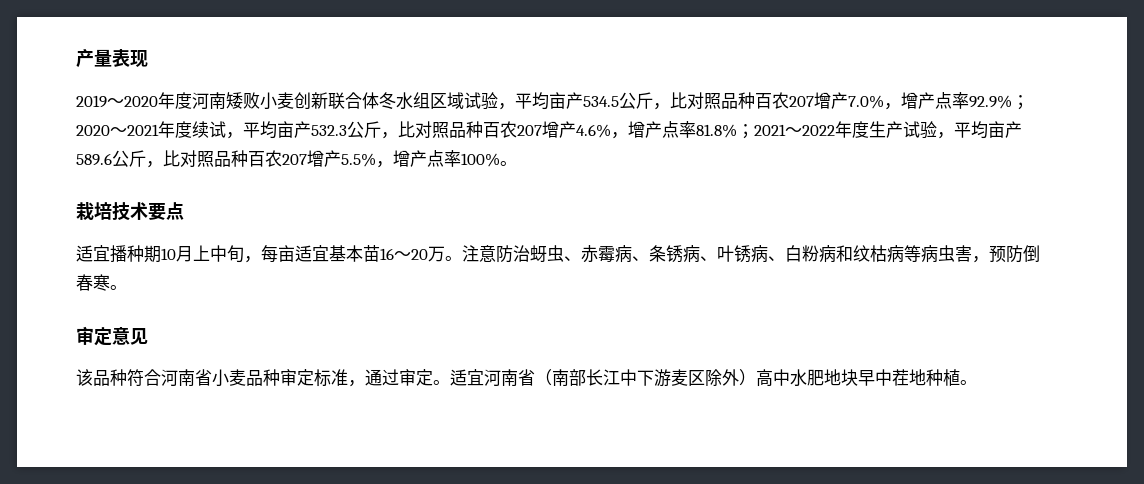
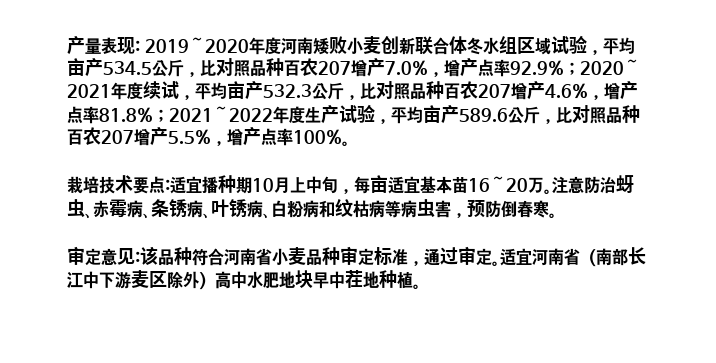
(148, 58) // -> [135,40,140,52] :
(184, 211) // -> [165,179,170,191] :
(148, 336) // -> [135,251,140,263] :

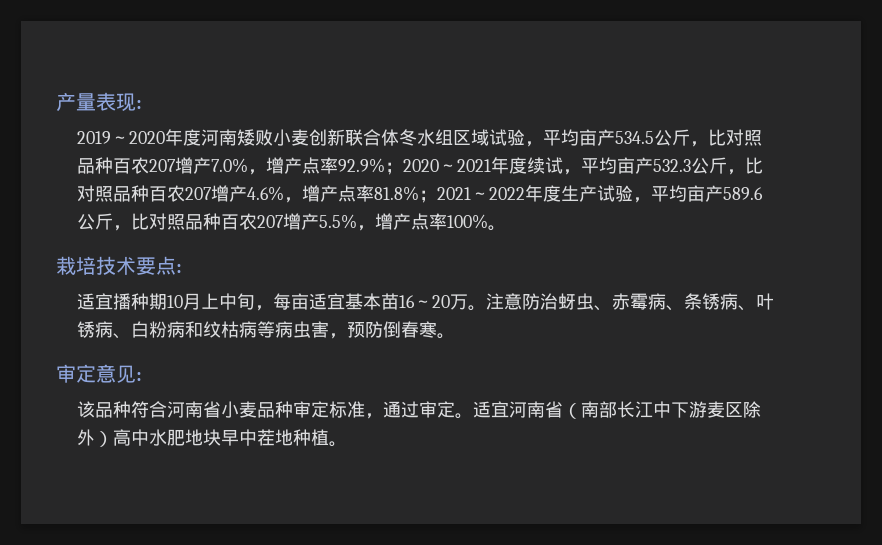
(140, 46) none -> (142, 104) //
(170, 185) none -> (182, 268) //
(140, 257) none -> (142, 376) //

